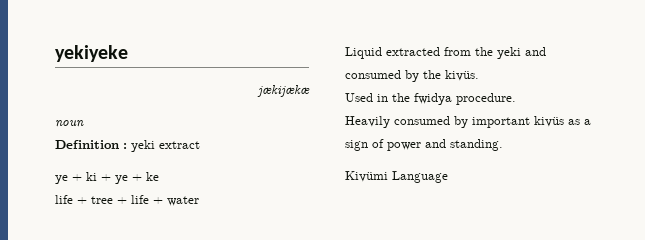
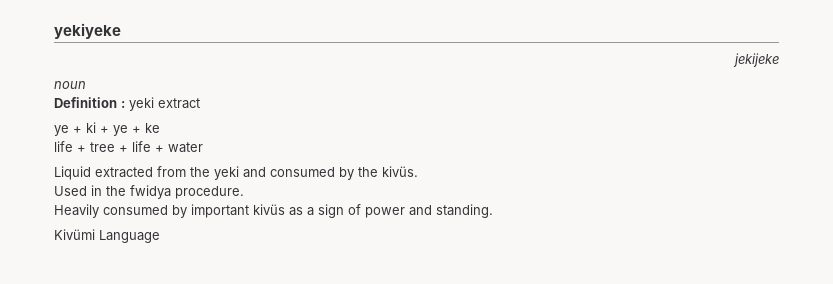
[257,85,310,97] jækijækæ -> [733,53,779,67] jekijeke

